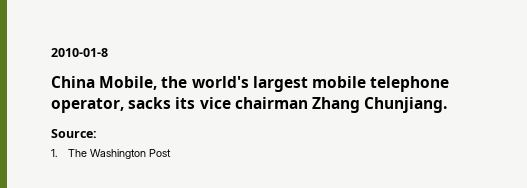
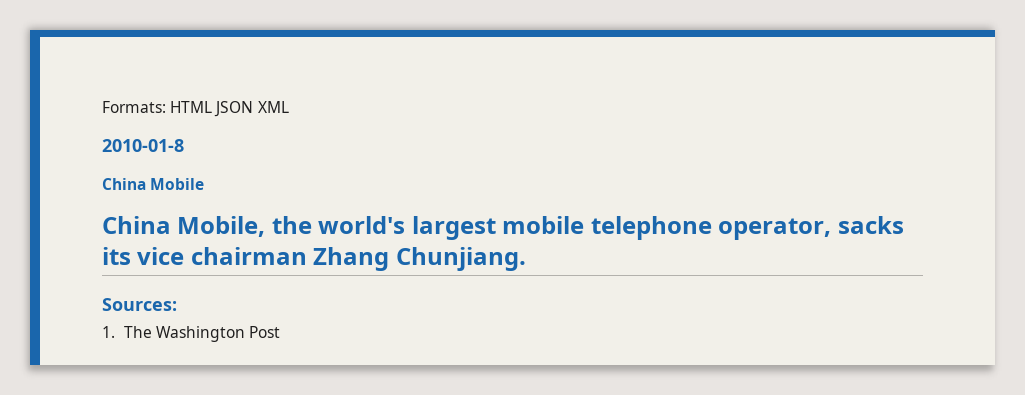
(51, 52) none -> [102,101,289,117] Formats: HTML JSON XML //
(108, 52) none -> [102,178,205,190] // China Mobile
[51,129,97,138] Source: -> [102,298,177,311] Sources:

